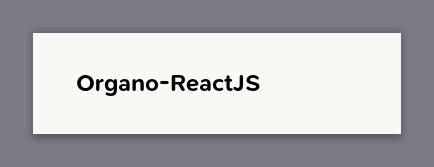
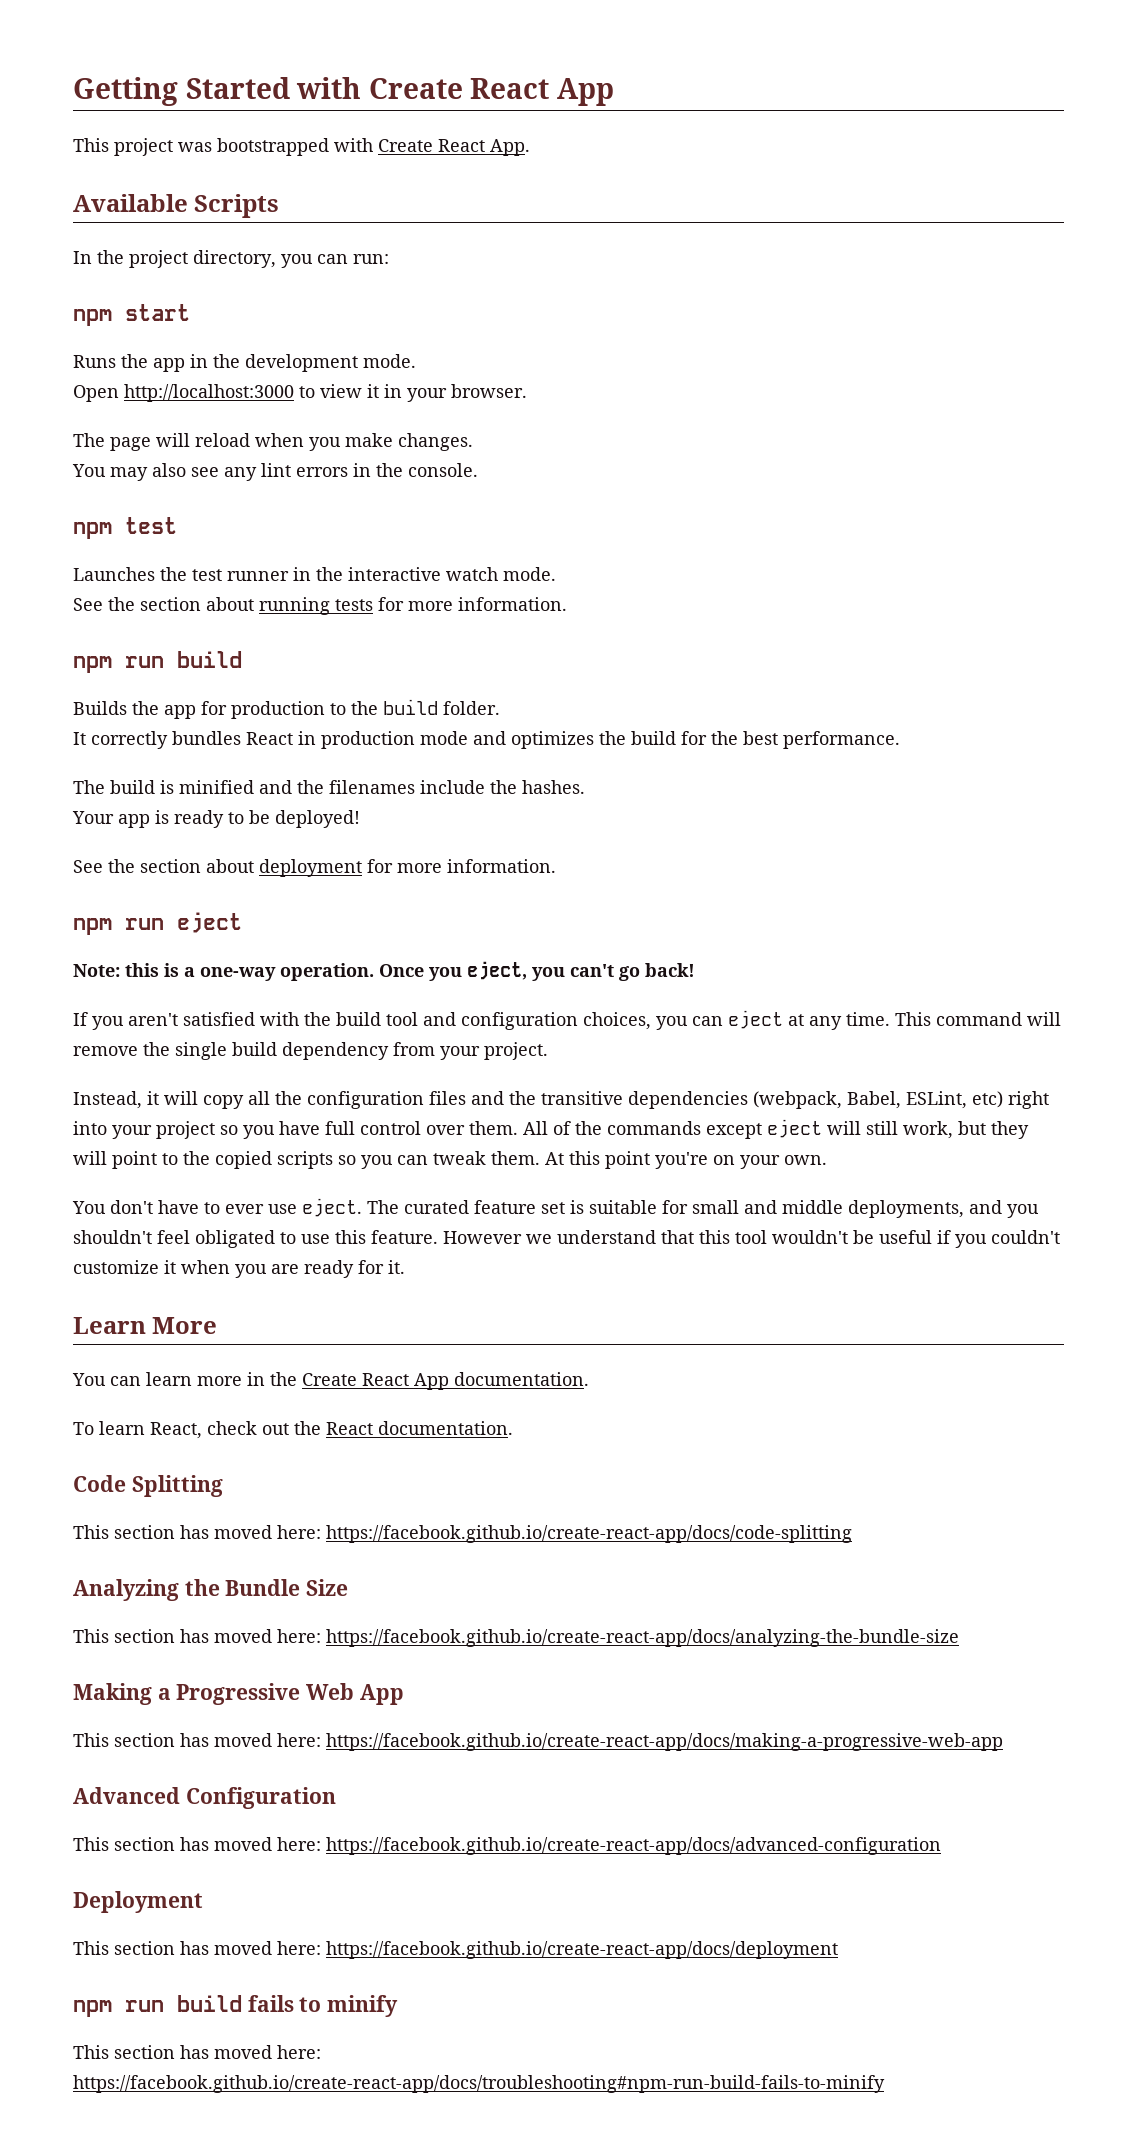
[76,75,260,96] Organo-ReactJS -> [73,77,614,106] [73,138,530,156] [73,194,280,218] [73,250,389,268] [73,304,190,326] [73,354,416,372] [73,384,527,402] [73,433,473,451] [72,463,478,481] [73,517,177,539] [73,567,556,581] [73,597,567,615] [73,651,242,673] [73,699,500,719] [73,731,900,749] [73,780,585,794] [72,810,360,828] [73,859,556,877] [73,912,242,935] [73,961,695,981] [73,1010,1061,1030] [73,1042,548,1060] [73,1091,1049,1109] [73,1119,1029,1139] [73,1151,827,1169] [72,1198,1039,1218] [73,1230,1060,1248] [73,1260,405,1278] [73,1317,218,1334] [72,1372,589,1390] [73,1421,513,1439] [73,1475,223,1497] [73,1525,852,1543] [73,1579,349,1601] [73,1629,959,1647] [73,1683,404,1705] [73,1733,1003,1751] [73,1787,336,1809] [73,1837,941,1855] [73,1891,203,1913] [73,1941,838,1959] [73,1995,399,2017] [73,2045,321,2059] [73,2075,885,2093] Getting Started with Create React App // This project was bootstrapped with Create React App. // Available Scripts // In the project directory, you can run: // npm start // Runs the app in the development mode. // Open http://localhost:3000 to view it in your browser. // The page will reload when you make changes. // You may also see any lint errors in the console. // npm test // Launches the test runner in the interactive watch mode. // See the section about running tests for more information. // npm run build // Builds the app for production to the build folder. // It correctly bundles React in production mode and optimizes the build for the best performance. // The build is minified and the filenames include the hashes. // Your app is ready to be deployed! // See the section about deployment for more information. // npm run eject // Note: this is a one-way operation. Once you eject, you can't go back! // If you aren't satisfied with the build tool and configuration choices, you can eject at any time. This command will remove the single build dependency from your project. // Instead, it will copy all the configuration files and the transitive dependencies (webpack, Babel, ESLint, etc) right into your project so you have full control over them. All of the commands except eject will still work, but they will point to the copied scripts so you can tweak them. At this point you're on your own. // You don't have to ever use eject. The curated feature set is suitable for small and middle deployments, and you shouldn't feel obligated to use this feature. However we understand that this tool wouldn't be useful if you couldn't customize it when you are ready for it. // Learn More // You can learn more in the Create React App documentation. // To learn React, check out the React documentation. // Code Splitting // This section has moved here: https://facebook.github.io/create-react-app/docs/code-splitting // Analyzing the Bundle Size // This section has moved here: https://facebook.github.io/create-react-app/docs/analyzing-the-bundle-size // Making a Progressive Web App // This section has moved here: https://facebook.github.io/create-react-app/docs/making-a-progressive-web-app // Advanced Configuration // This section has moved here: https://facebook.github.io/create-react-app/docs/advanced-configuration // Deployment // This section has moved here: https://facebook.github.io/create-react-app/docs/deployment // npm run build fails to minify // This section has moved here: https://facebook.github.io/create-react-app/docs/troubleshooting#npm-run-build-fails-to-minify

